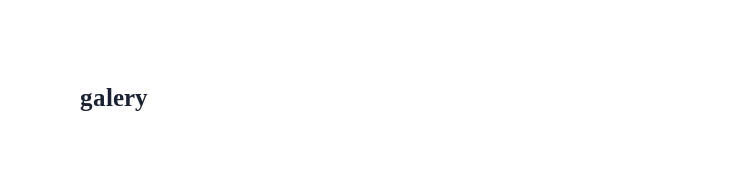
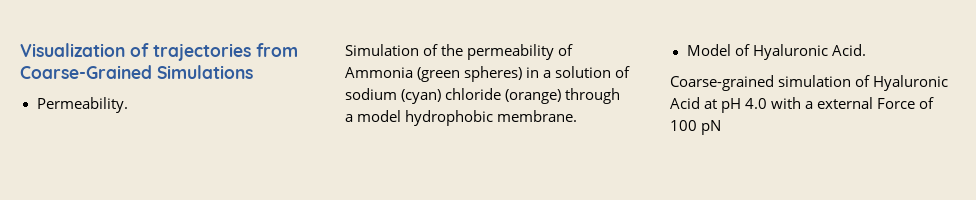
[80,88,148,111] galery -> [20,43,298,61] [20,65,253,79] [36,97,128,113] [345,44,574,60] [345,66,631,82] [345,88,621,104] [345,110,578,126] [686,44,866,60] [670,75,949,91] [670,97,935,113] [670,120,722,135] Visualization of trajectories from Coarse-Grained Simulations // Permeability. // Simulation of the permeability of Ammonia (green spheres) in a solution of sodium (cyan) chloride (orange) through a model hydrophobic membrane. // Model of Hyaluronic Acid. // Coarse-grained simulation of Hyaluronic Acid at pH 4.0 with a external Force of 100 pN

